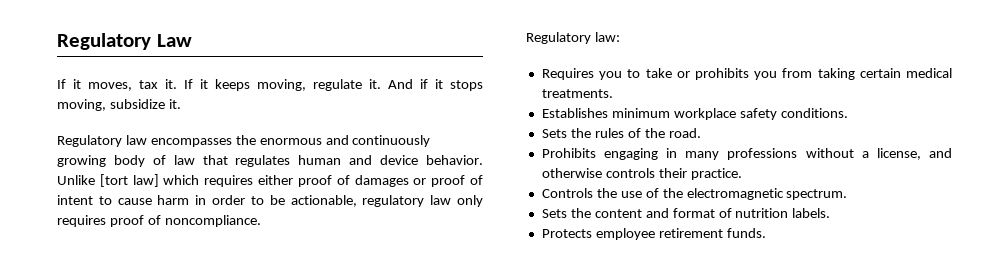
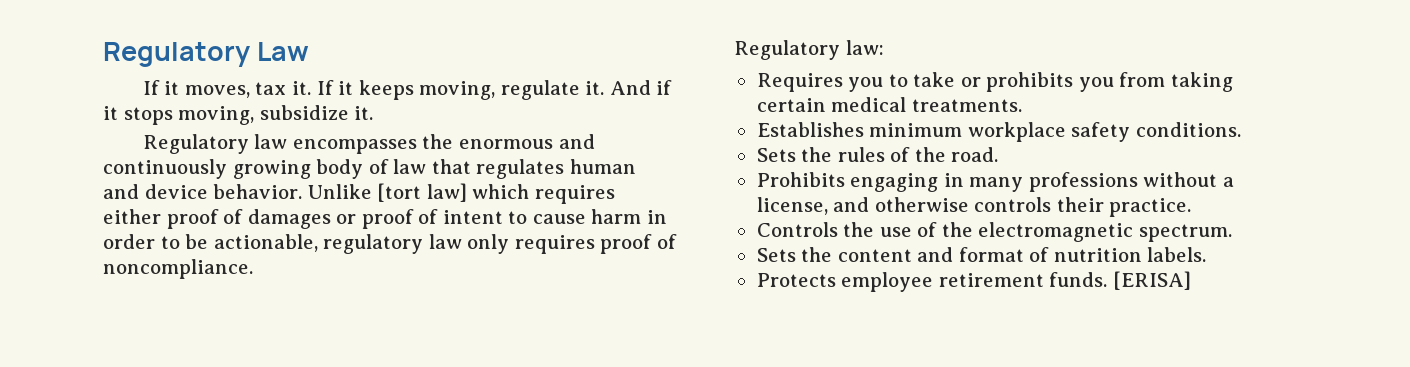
(766, 233) none -> [1112,271,1191,290] [ERISA]

